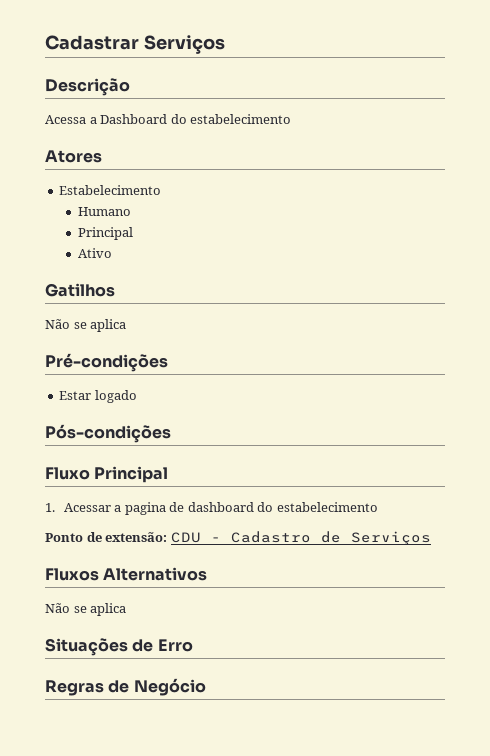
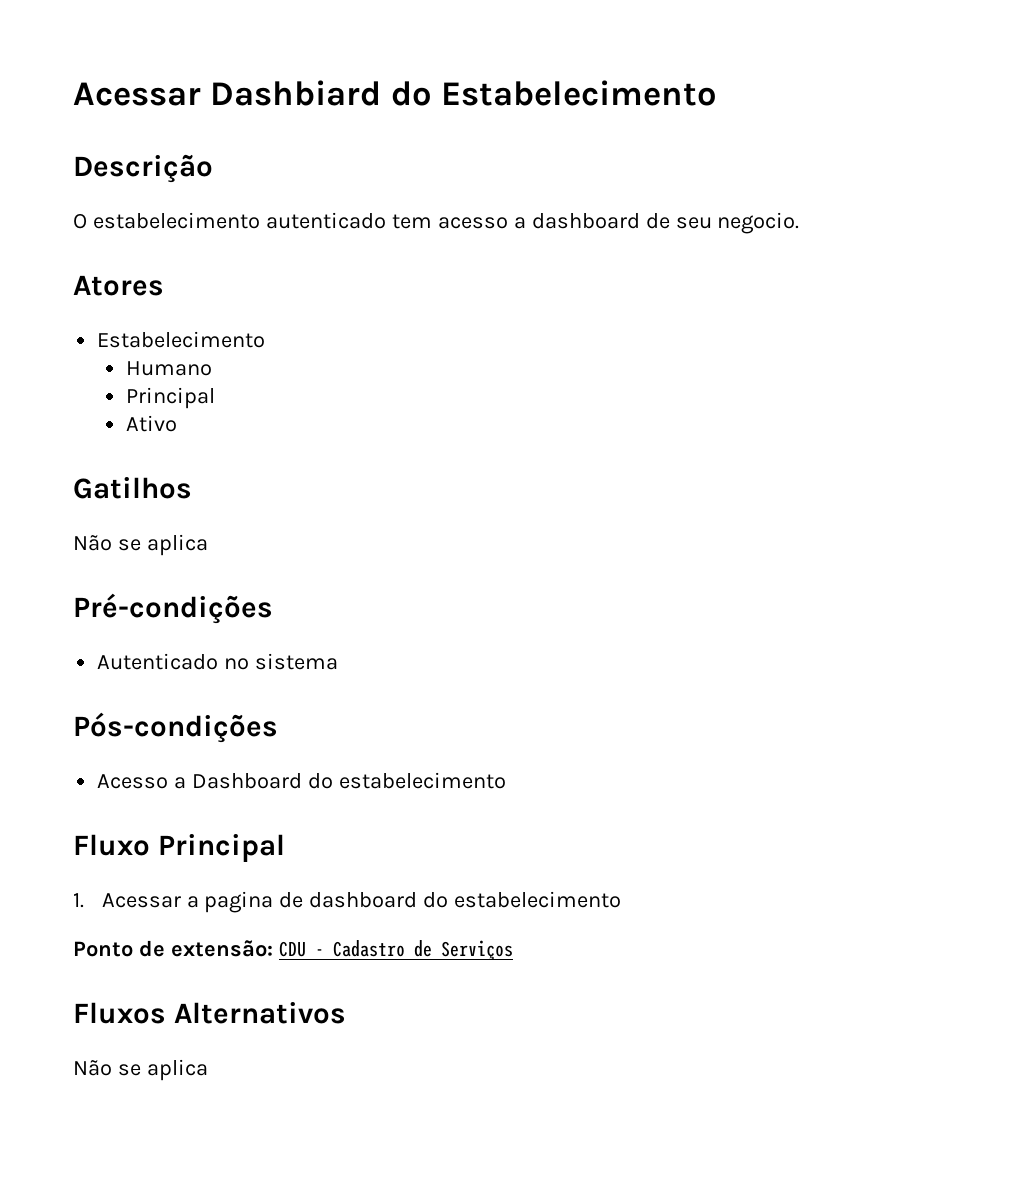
[45,35,225,54] [45,78,130,96] [45,114,292,124] Cadastrar Serviços // Descrição // Acessa a Dashboard do estabelecimento -> [73,80,717,106] [73,154,213,183] [73,212,800,234] Acessar Dashbiard do Estabelecimento // Descrição // O estabelecimento autenticado tem acesso a dashboard de seu negocio.
[59,390,137,403] [45,424,171,443] Estar logado // Pós-condições -> [97,653,339,670] [73,712,278,743] [97,772,506,789] Autenticado no sistema // Pós-condições // Acesso a Dashboard do estabelecimento
[45,638,193,656] [45,678,206,696] // Situações de Erro // Regras de Negócio -> (208, 1070) none

